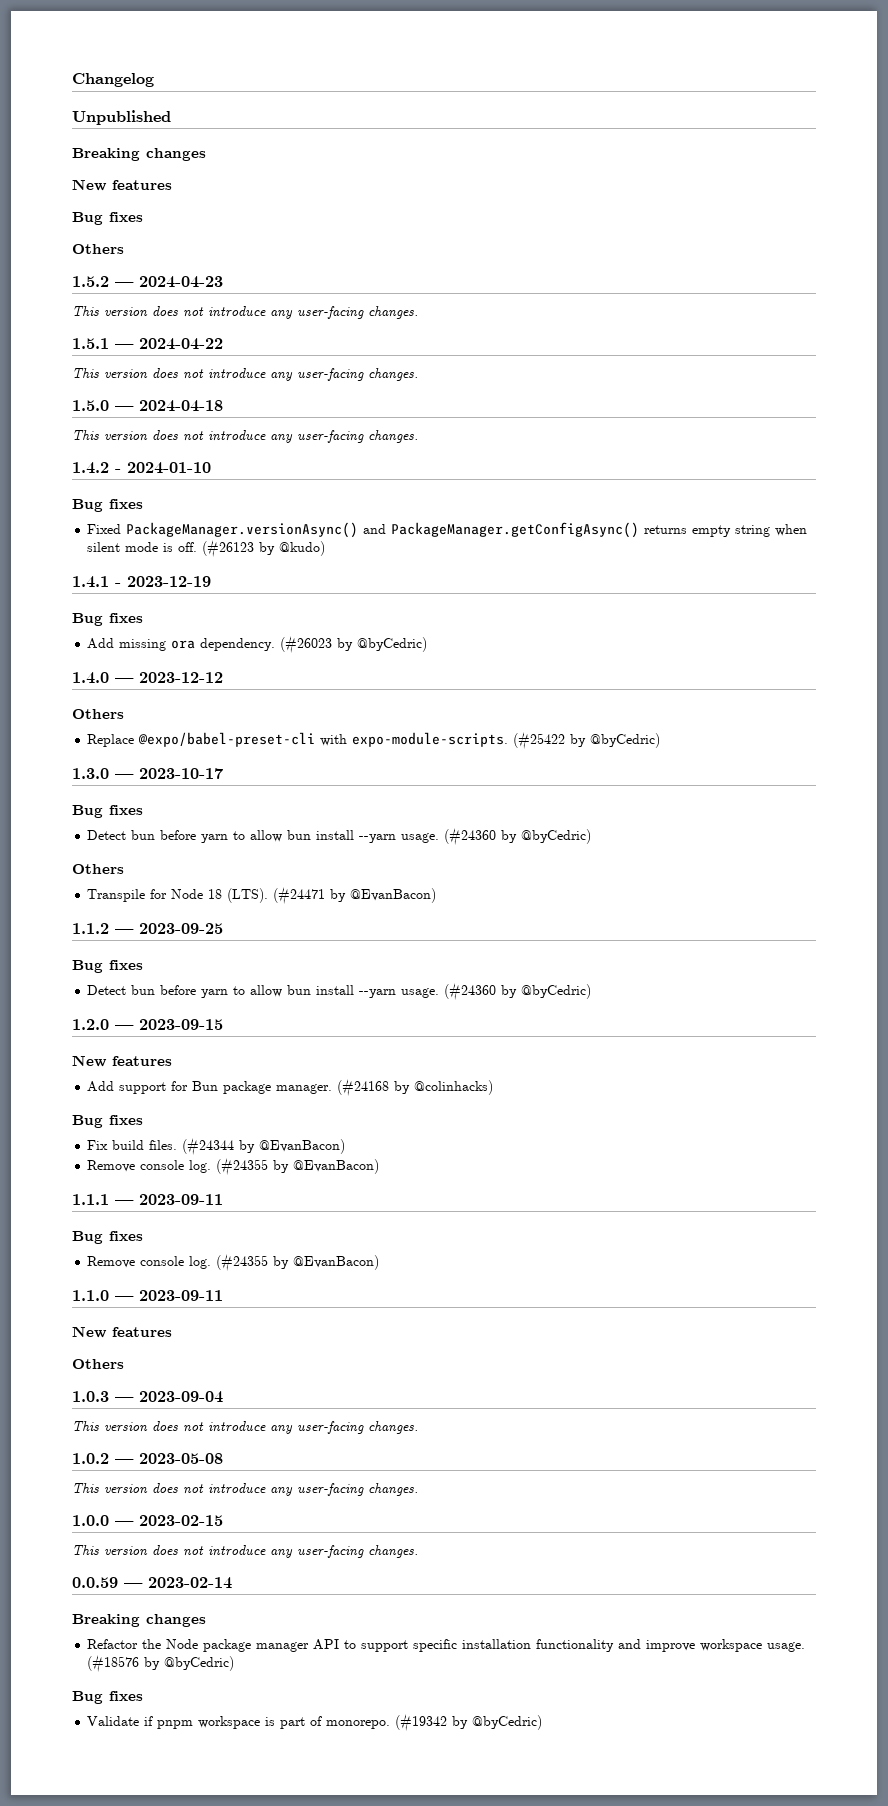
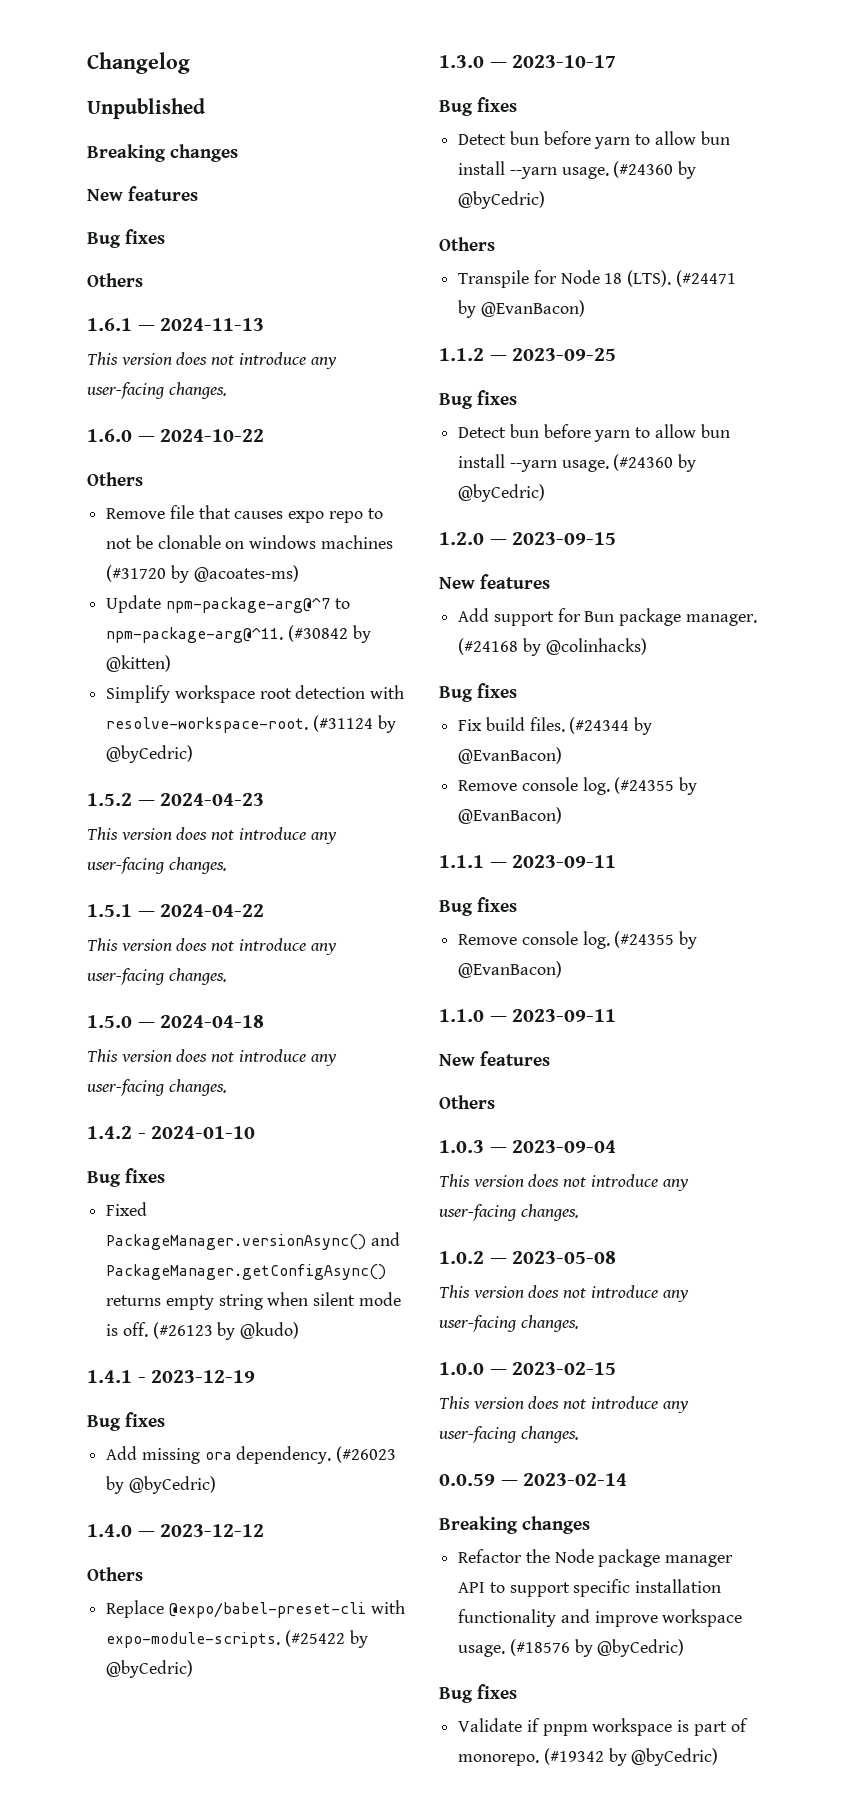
(124, 249) none -> [87,318,265,331] [87,352,337,369] [87,382,227,399] [87,429,265,442] [87,472,143,486] [106,505,383,523] [106,535,393,549] [106,565,299,583] [106,595,350,613] [106,625,371,643] [106,655,172,672] [106,685,405,703] [106,715,396,733] [106,745,194,763] // 1.6.1 — 2024-11-13 // This version does not introduce any user-facing changes. // 1.6.0 — 2024-10-22 // Others // Remove file that causes expo repo to not be clonable on windows machines (#31720 by @acoates-ms) // Update npm-package-arg@^7 to npm-package-arg@^11. (#30842 by @kitten) // Simplify workspace root detection with resolve-workspace-root. (#31124 by @byCedric)

